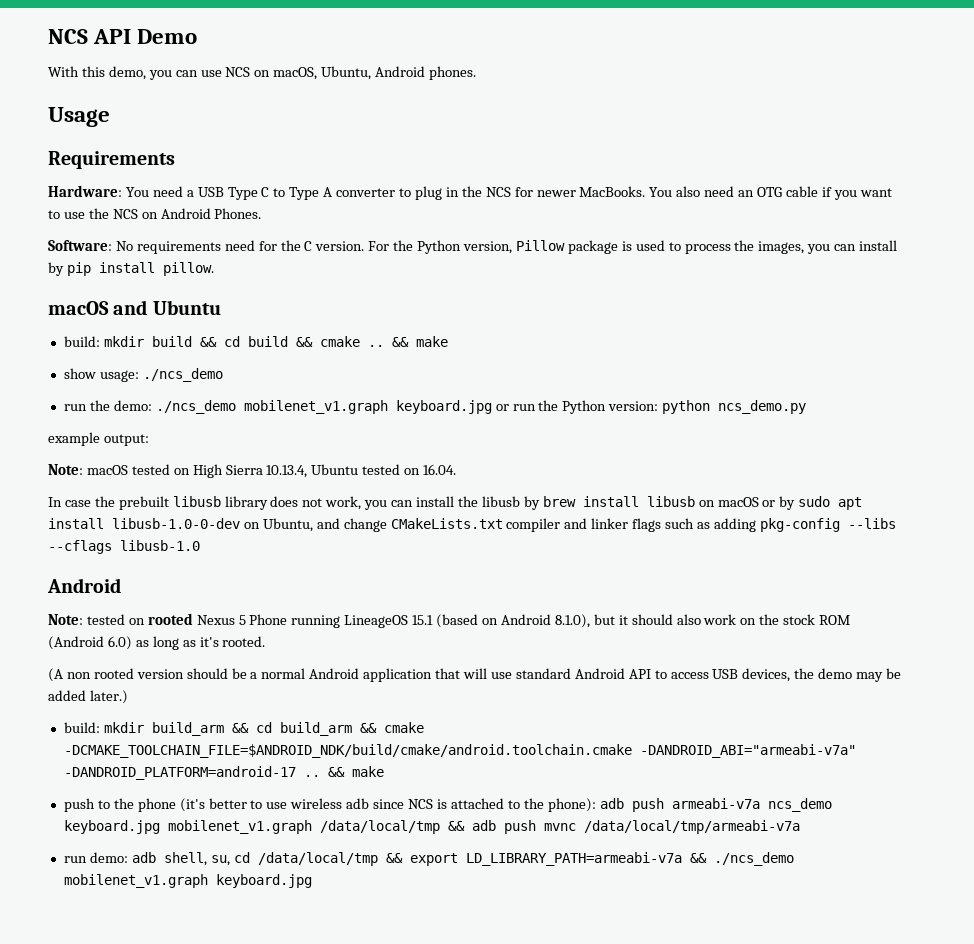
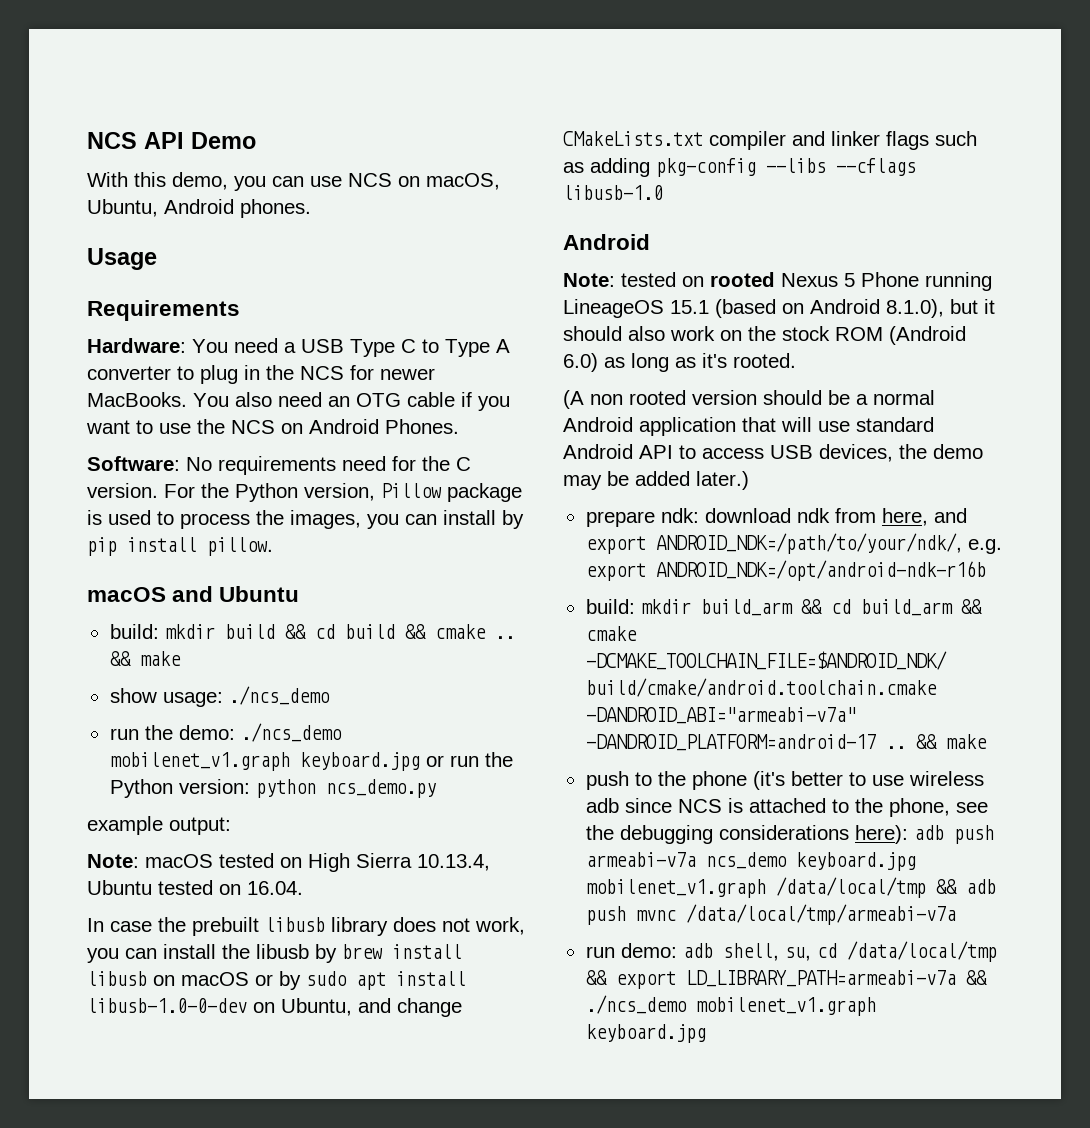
(128, 697) none -> [585,508,967,527] [585,533,1002,554] [585,560,986,581] // prepare ndk: download ndk from here, and export ANDROID_NDK=/path/to/your/ndk/, e.g. export ANDROID_NDK=/opt/android-ndk-r16b
[547,798,596,812] phone): -> [888,798,988,817] [585,825,908,844] phone, see the debugging considerations here):

